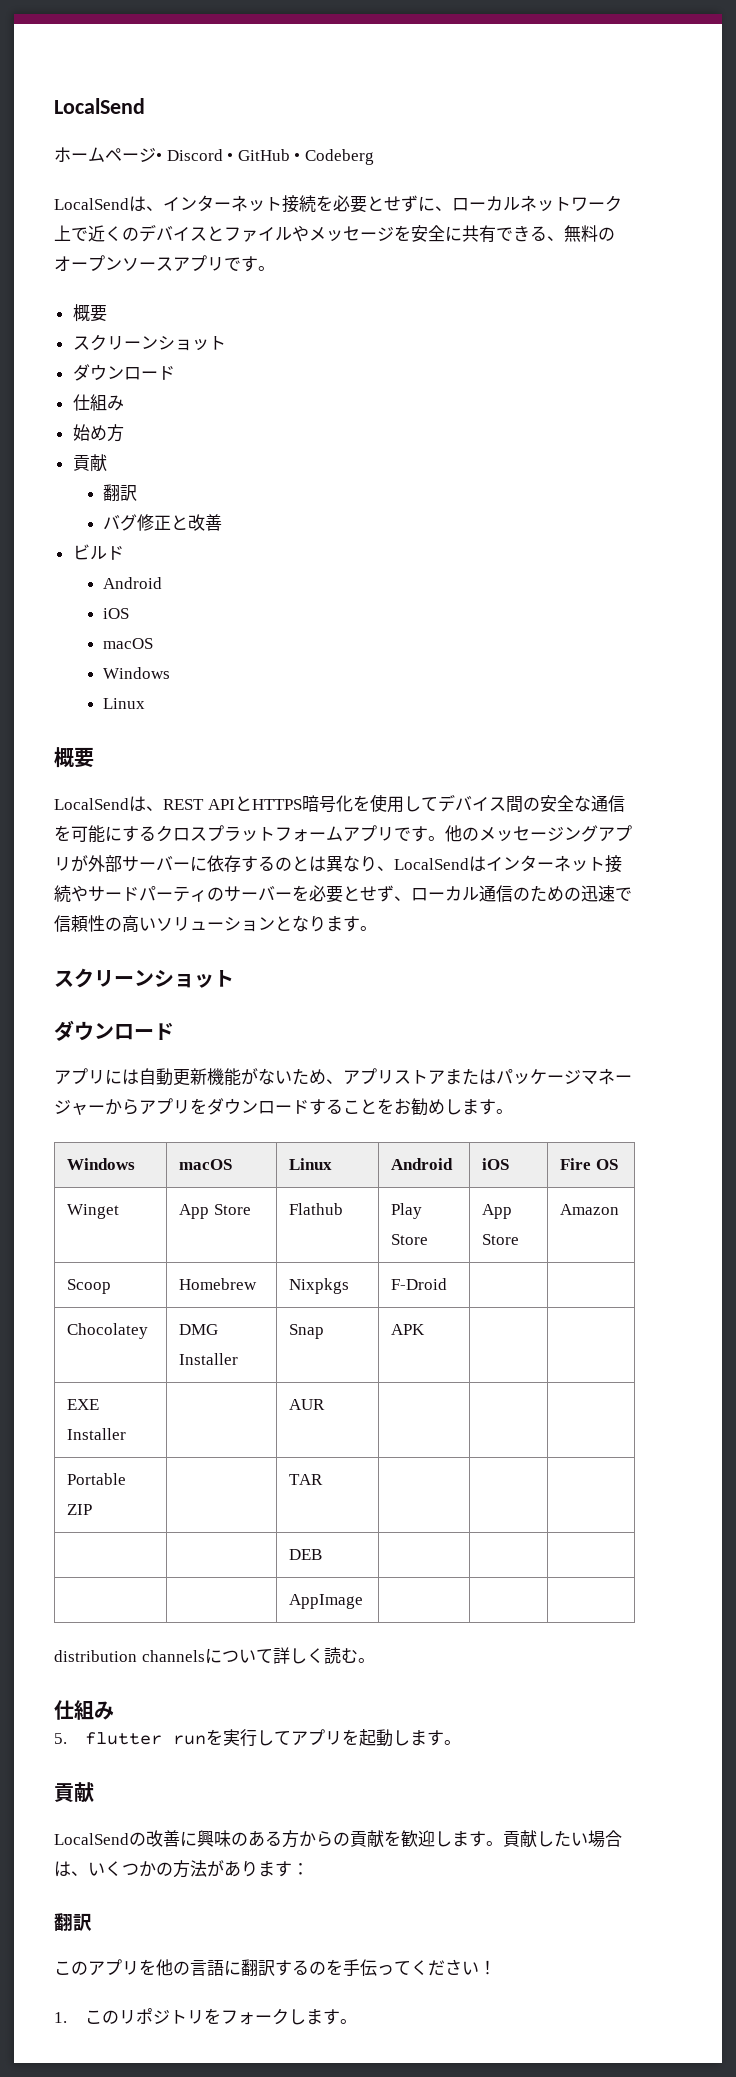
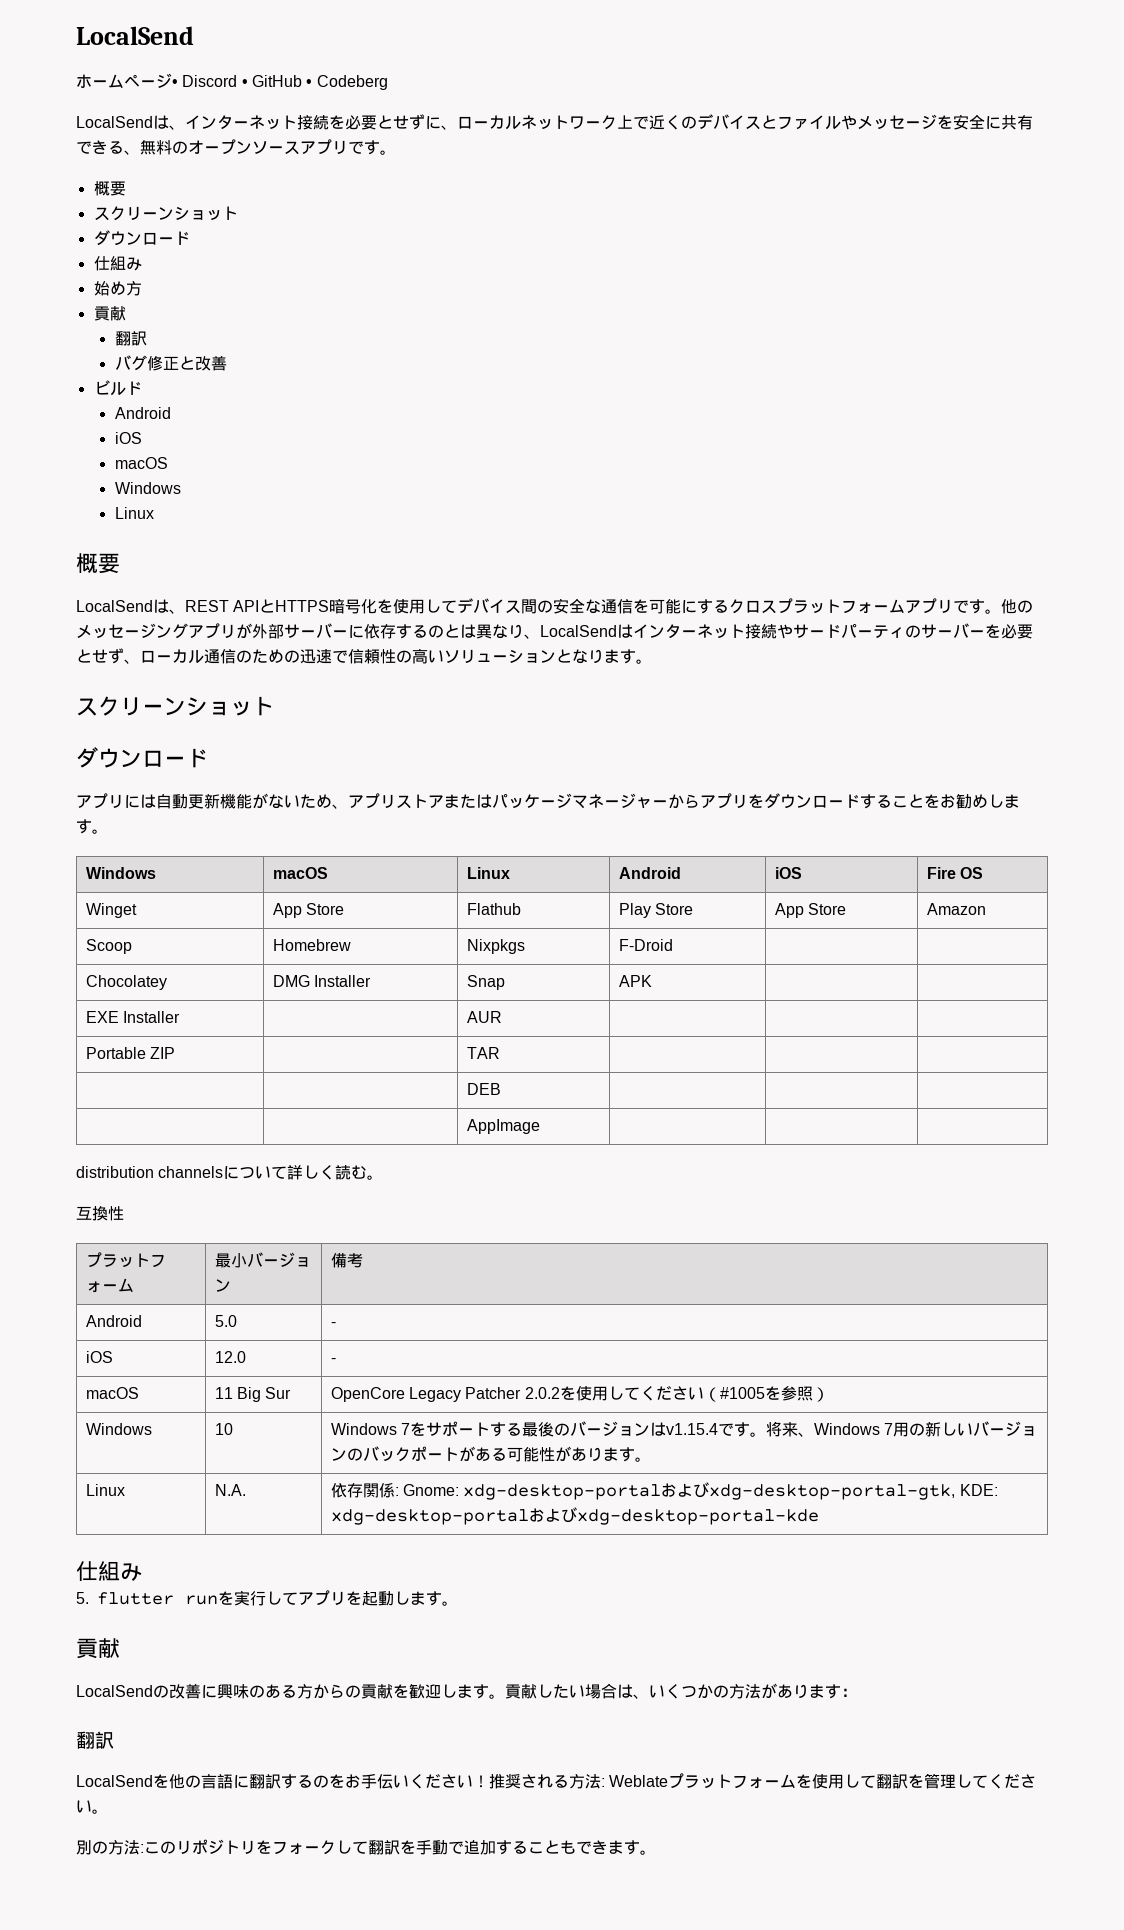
(375, 1660) none -> [76,1206,124,1221] [85,1252,166,1268] [85,1278,134,1293] [214,1252,311,1268] [214,1279,231,1292] [330,1253,363,1268] [85,1315,142,1327] [214,1315,237,1327] [330,1322,336,1327] [85,1351,113,1363] [214,1351,246,1363] [330,1358,336,1363] [85,1387,139,1399] [214,1387,292,1402] [330,1386,829,1402] [85,1423,152,1435] [214,1423,233,1435] [330,1421,1038,1437] [330,1446,651,1462] [85,1484,125,1496] [214,1484,246,1496] [330,1482,998,1500] [330,1507,819,1525] // 互換性 // プラットフォーム | 最小バージョン | 備考 // Android | 5.0 | - // iOS | 12.0 | - // macOS | 11 Big Sur | OpenCore Legacy Patcher 2.0.2を使用してください（#1005を参照） // Windows | 10 | Windows 7をサポートする最後のバージョンはv1.15.4です。将来、Windows 7用の新しいバージョンのバックポートがある可能性があります。 // Linux | N.A. | 依存関係: Gnome: xdg-desktop-portalおよびxdg-desktop-portal-gtk, KDE: xdg-desktop-portalおよびxdg-desktop-portal-kde
[54,1959,139,1976] このアプリ -> [76,1775,153,1787] LocalSend
[343,1959,496,1977] [54,2012,67,2023] 手伝ってください！ // 1. -> [345,1773,1037,1789] [76,1800,108,1814] [76,1840,144,1855] お手伝いください！推奨される方法: Weblateプラットフォームを使用して翻訳を管理してください。 // 別の方法:
(306, 2017) none -> [352,1840,608,1855] て翻訳を手動で追加することもでき

